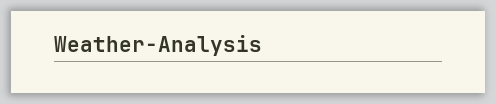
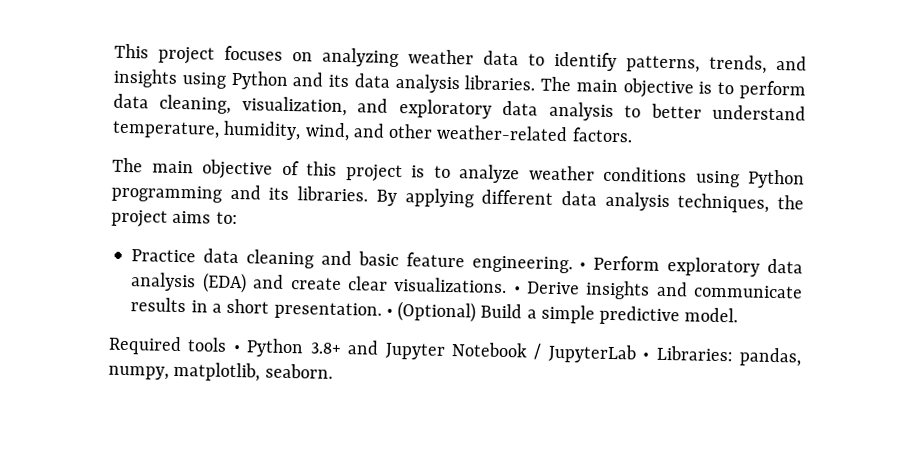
[54,35,262,56] Weather-Analysis -> [114,43,807,74] [113,68,806,100] [113,93,807,121] [112,120,633,143] [112,157,805,189] [111,184,804,213] [111,209,238,228] [131,248,804,277] [130,272,804,300] [130,297,739,326] [108,335,802,367] [108,361,333,382] This project focuses on analyzing weather data to identify patterns, trends, and insights using Python and its data analysis libraries. The main objective is to perform data cleaning, visualization, and exploratory data analysis to better understand temperature, humidity, wind, and other weather-related factors. // The main objective of this project is to analyze weather conditions using Python programming and its libraries. By applying different data analysis techniques, the project aims to: // Practice data cleaning and basic feature engineering. • Perform exploratory data analysis (EDA) and create clear visualizations. • Derive insights and communicate results in a short presentation. • (Optional) Build a simple predictive model. // Required tools • Python 3.8+ and Jupyter Notebook / JupyterLab • Libraries: pandas, numpy, matplotlib, seaborn.

